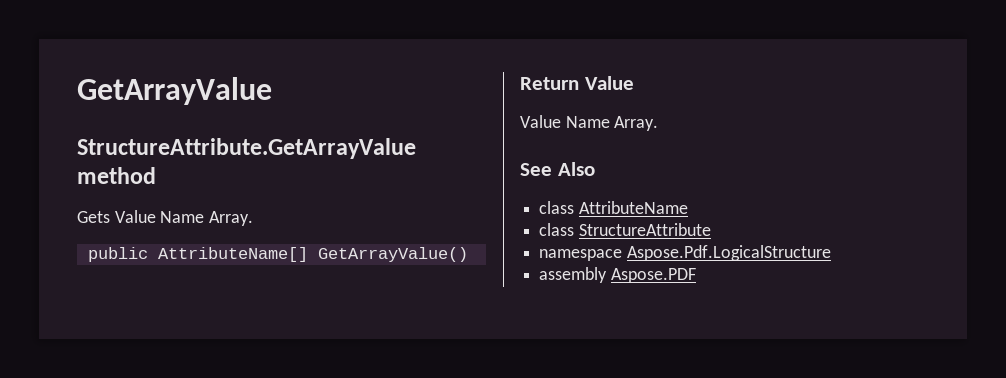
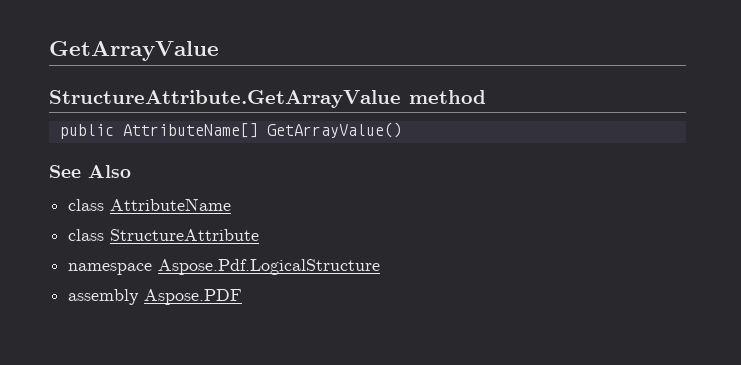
[77,210,254,226] // Gets Value Name Array. -> (486, 97) none
[520,76,634,90] [520,115,659,131] // Return Value // Value Name Array. -> (402, 130) none

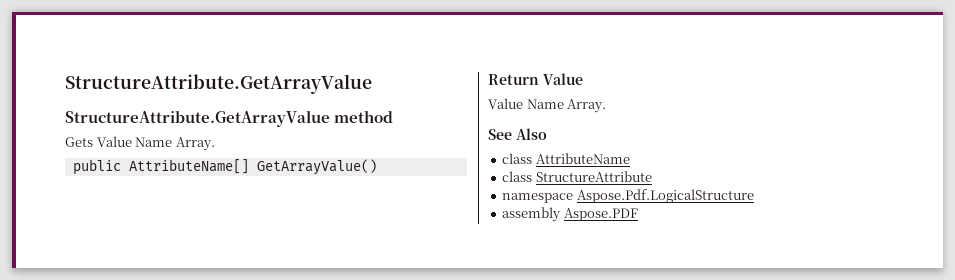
[49,41,219,61] GetArrayValue -> [65,74,372,94] StructureAttribute.GetArrayValue
(486, 97) none -> [65,136,215,151] // Gets Value Name Array.
(402, 130) none -> [488,73,583,85] [488,98,607,113] // Return Value // Value Name Array.

